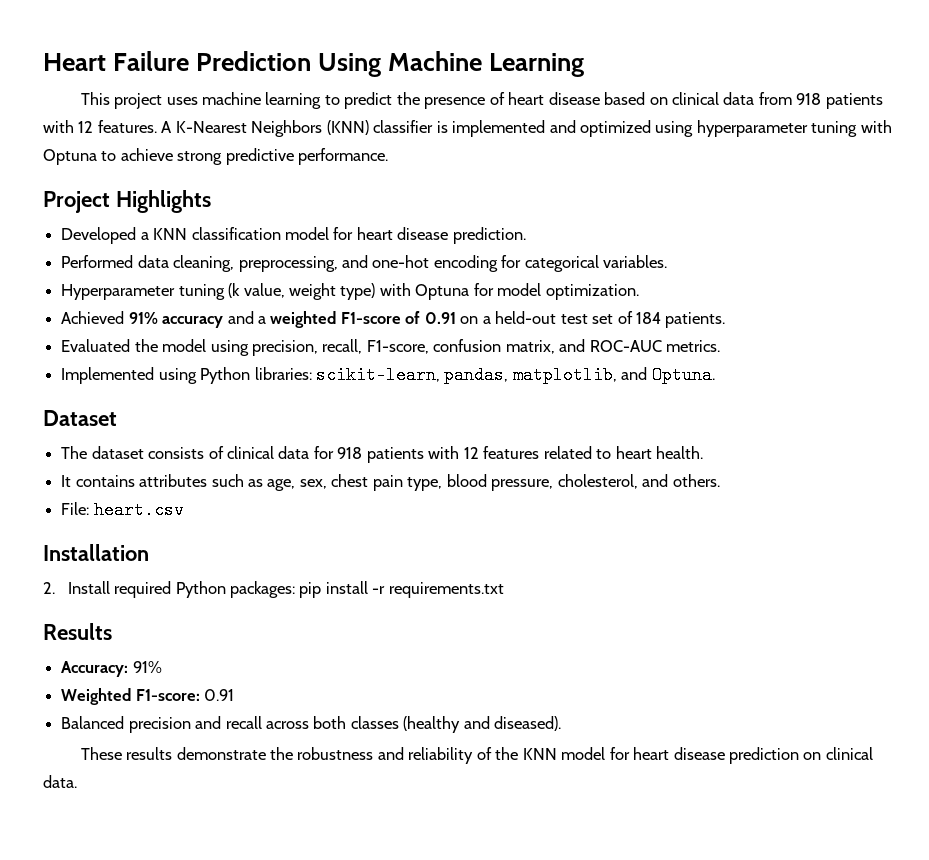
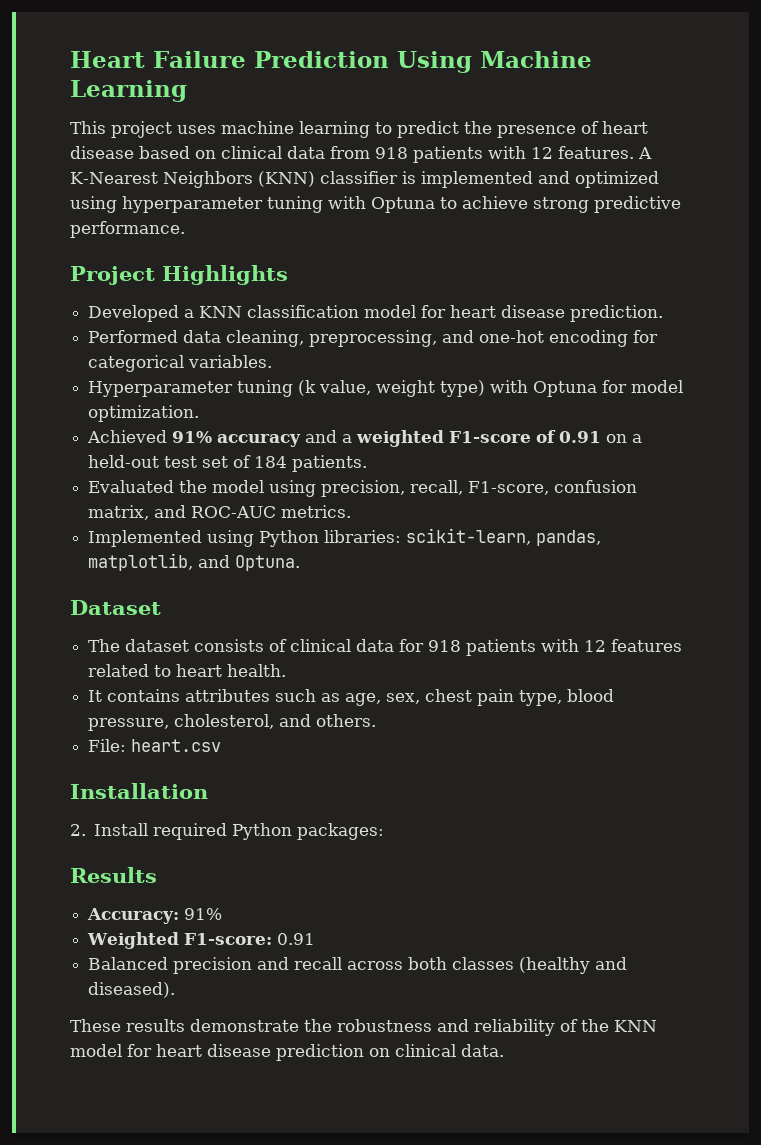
[299,581,504,598] pip install -r requirements.txt -> (385, 831) none

